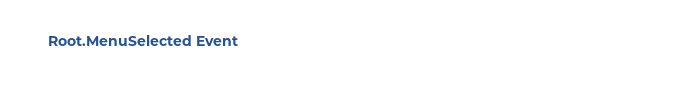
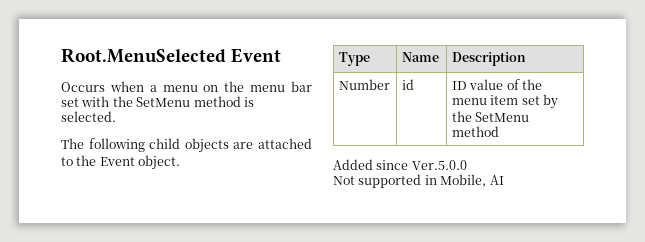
(238, 41) none -> [61,81,312,92] [61,96,254,107] [61,111,116,122] [61,138,312,153] [61,155,181,170] [338,52,370,66] [401,52,439,62] [451,52,526,66] [338,79,390,90] [401,79,414,90] [451,79,543,90] [451,94,559,109] [451,111,530,122] [451,126,499,137] [333,159,467,170] [333,174,504,188] // Occurs when a menu on the menu bar set with the SetMenu method is selected. // The following child objects are attached to the Event object. // Type | Name | Description // Number | id | ID value of the menu item set by the SetMenu method // Added since Ver.5.0.0 // Not supported in Mobile, AI

